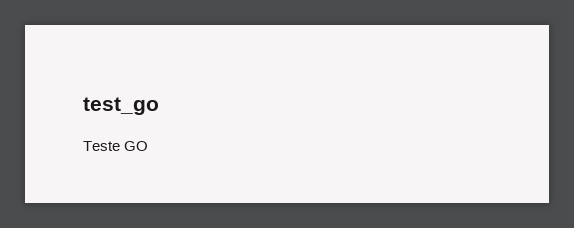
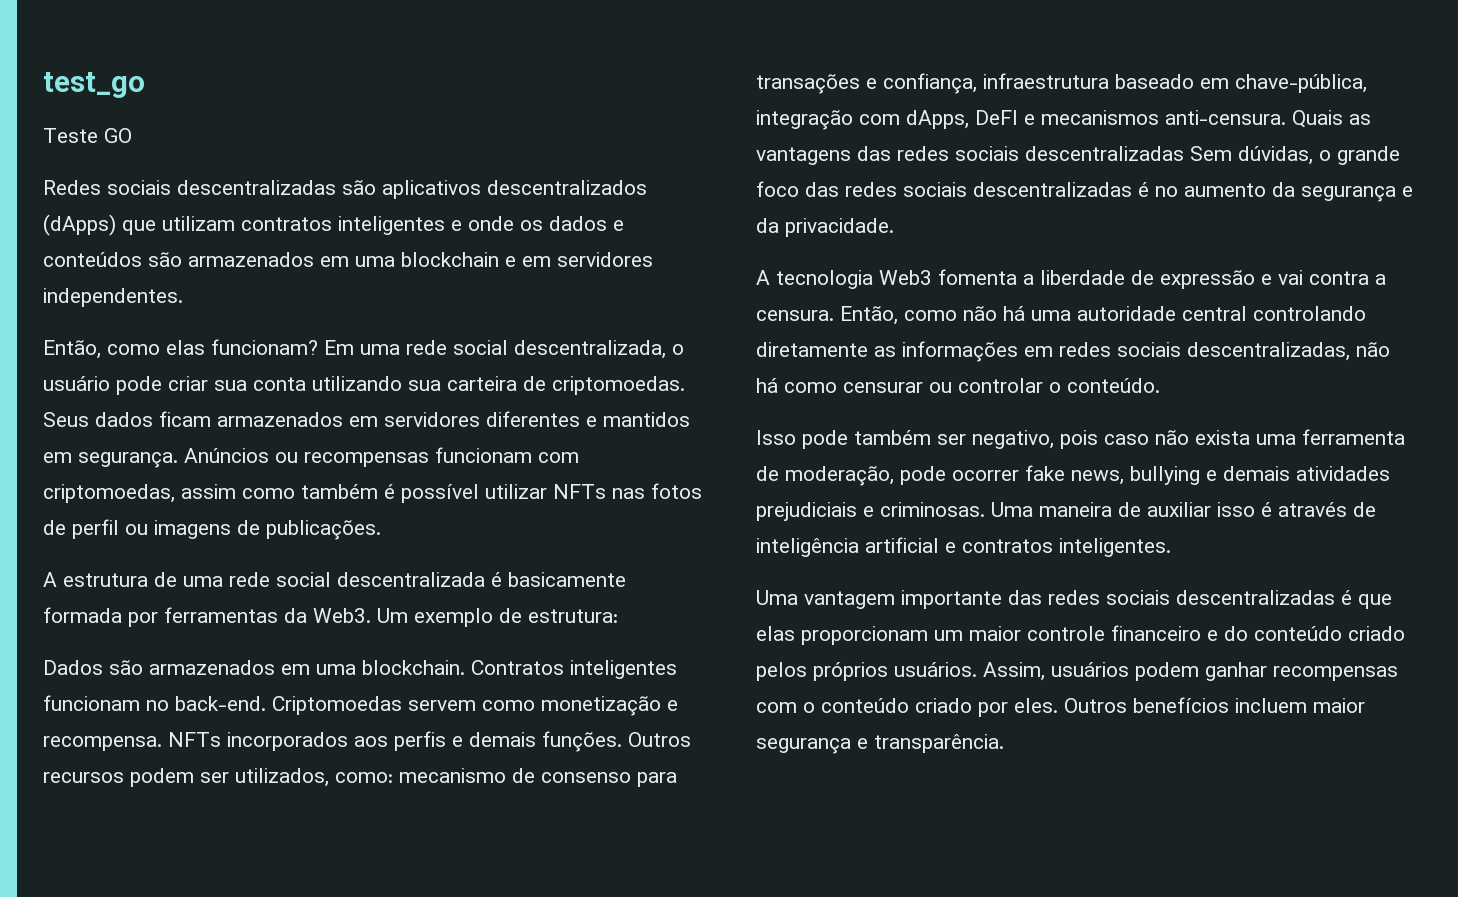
(149, 146) none -> [43,180,647,199] [43,214,624,236] [43,252,653,267] [43,288,183,307] [43,339,684,359] [43,376,685,395] [43,411,690,427] [43,447,579,468] [43,483,702,503] [43,519,381,540] [43,572,626,587] [43,607,618,627] [43,660,677,679] [43,695,678,716] [43,731,691,752] [43,768,677,787] [756,73,1367,94] [756,110,1371,130] [756,146,1400,165] [756,181,1413,202] [756,218,894,237] [756,269,1386,289] [756,306,1366,325] [756,341,1390,362] [756,378,1160,393] [756,429,1405,449] [756,465,1390,486] [756,502,1376,521] [756,537,1171,557] [756,590,1392,609] [756,625,1405,645] [756,662,1398,681] [756,697,1365,717] [756,734,1004,754] // Redes sociais descentralizadas são aplicativos descentralizados (dApps) que utilizam contratos inteligentes e onde os dados e conteúdos são armazenados em uma blockchain e em servidores independentes. // Então, como elas funcionam? Em uma rede social descentralizada, o usuário pode criar sua conta utilizando sua carteira de criptomoedas. Seus dados ficam armazenados em servidores diferentes e mantidos em segurança. Anúncios ou recompensas funcionam com criptomoedas, assim como também é possível utilizar NFTs nas fotos de perfil ou imagens de publicações. // A estrutura de uma rede social descentralizada é basicamente formada por ferramentas da Web3. Um exemplo de estrutura: // Dados são armazenados em uma blockchain. Contratos inteligentes funcionam no back-end. Criptomoedas servem como monetização e recompensa. NFTs incorporados aos perfis e demais funções. Outros recursos podem ser utilizados, como: mecanismo de consenso para transações e confiança, infraestrutura baseado em chave-pública, integração com dApps, DeFI e mecanismos anti-censura. Quais as vantagens das redes sociais descentralizadas Sem dúvidas, o grande foco das redes sociais descentralizadas é no aumento da segurança e da privacidade. // A tecnologia Web3 fomenta a liberdade de expressão e vai contra a censura. Então, como não há uma autoridade central controlando diretamente as informações em redes sociais descentralizadas, não há como censurar ou controlar o conteúdo. // Isso pode também ser negativo, pois caso não exista uma ferramenta de moderação, pode ocorrer fake news, bullying e demais atividades prejudiciais e criminosas. Uma maneira de auxiliar isso é através de inteligência artificial e contratos inteligentes. // Uma vantagem importante das redes sociais descentralizadas é que elas proporcionam um maior controle financeiro e do conteúdo criado pelos próprios usuários. Assim, usuários podem ganhar recompensas com o conteúdo criado por eles. Outros benefícios incluem maior segurança e transparência.

